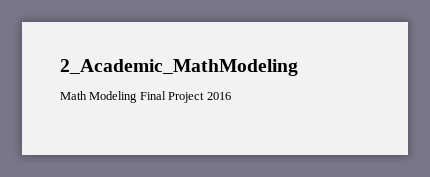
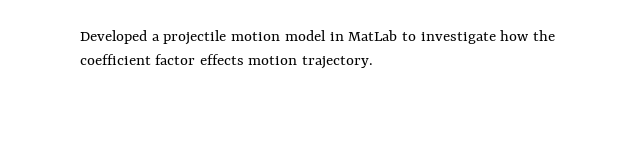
[60,59,298,76] [60,91,231,103] 2_Academic_MathModeling // Math Modeling Final Project 2016 -> [80,30,555,45] [80,54,373,69] Developed a projectile motion model in MatLab to investigate how the coefficient factor effects motion trajectory.

